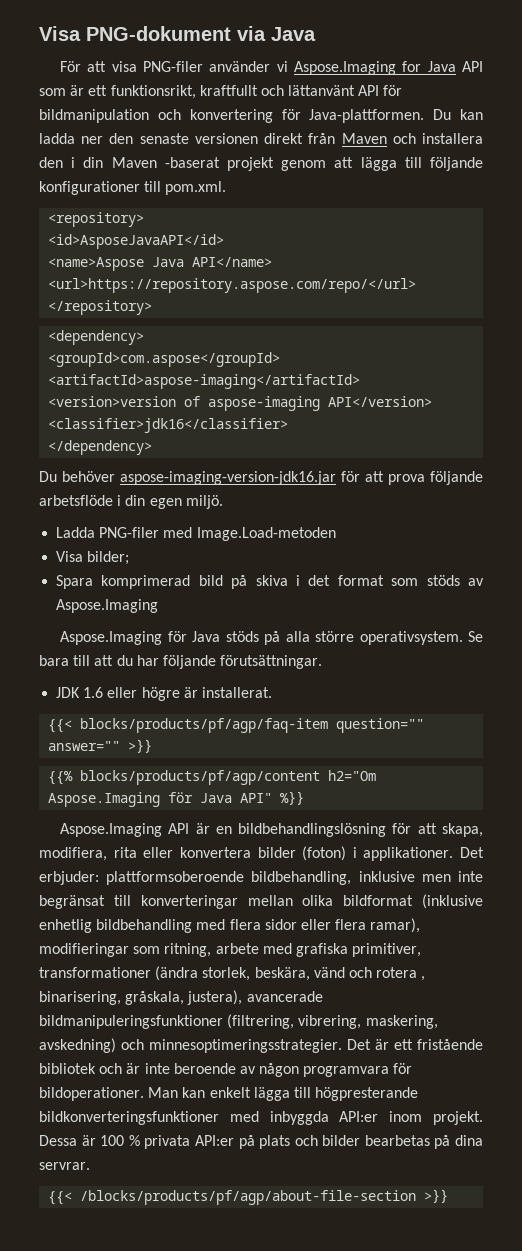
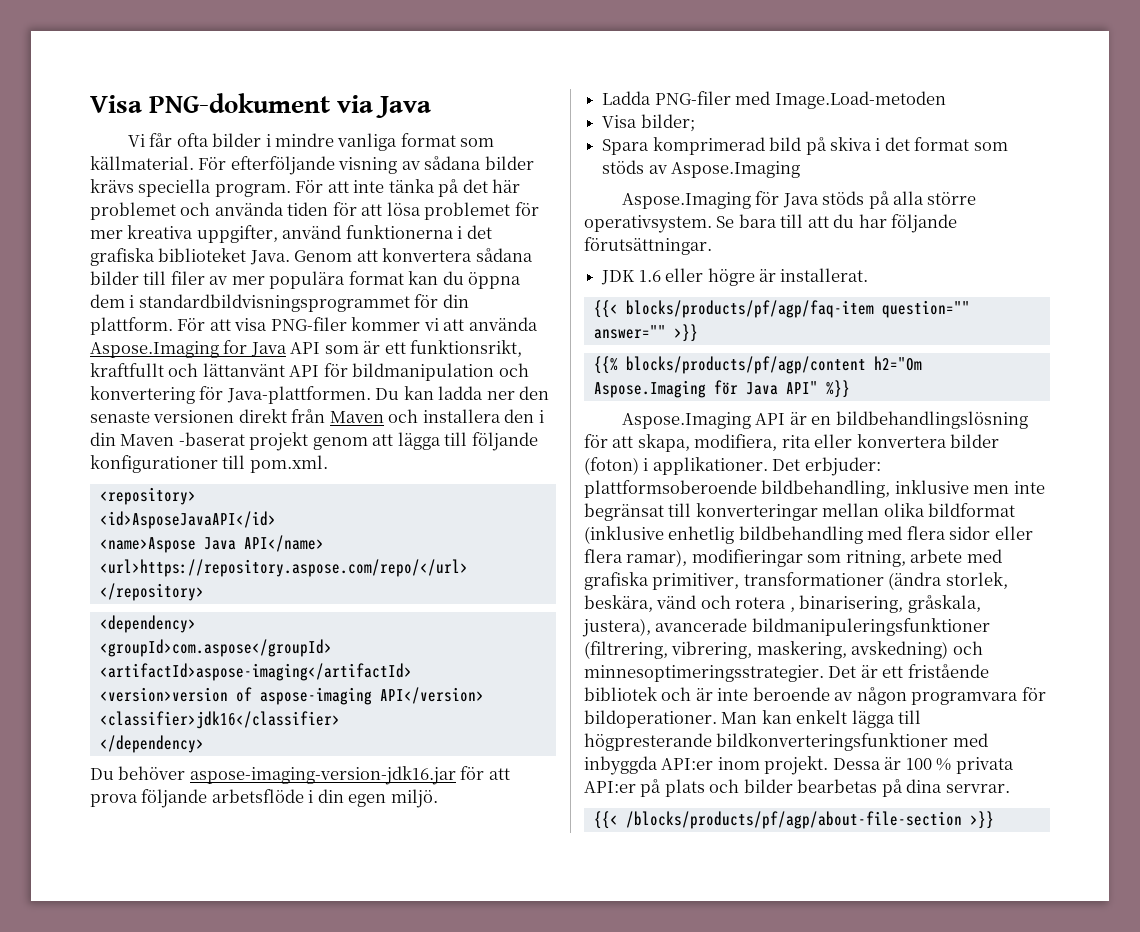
[60,61,288,72] För att visa PNG-filer använder vi -> [127,133,495,151] [90,156,534,175] [90,179,521,197] [90,202,539,220] [90,225,492,243] [90,248,533,266] [90,271,522,289] [90,294,469,312] [90,317,538,335] Vi får ofta bilder i mindre vanliga format som källmaterial. För efterföljande visning av sådana bilder krävs speciella program. För att inte tänka på det här problemet och använda tiden för att lösa problemet för mer kreativa uppgifter, använd funktionerna i det grafiska biblioteket Java. Genom att konvertera sådana bilder till filer av mer populära format kan du öppna dem i standardbildvisningsprogrammet för din plattform. För att visa PNG-filer kommer vi att använda

